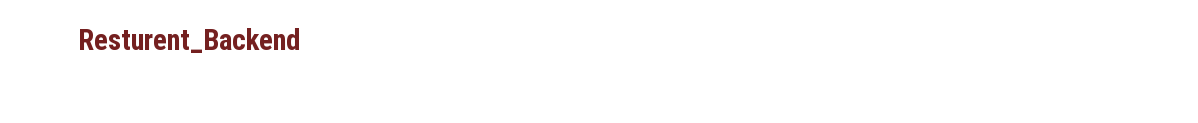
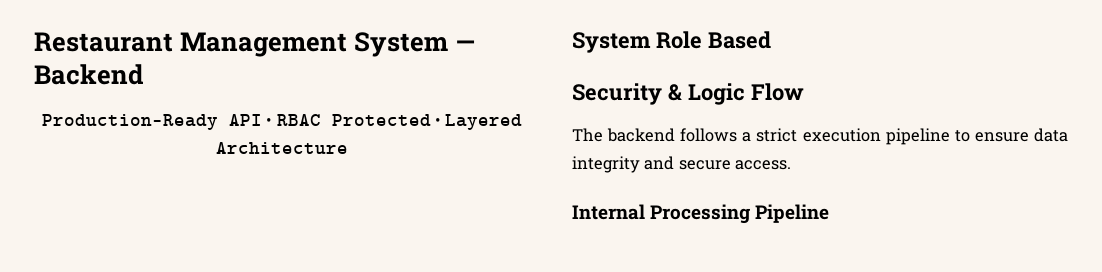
[78,28,300,53] Resturent_Backend -> [34,32,476,57] [34,64,143,85] [41,114,523,130] [216,142,348,154] [572,31,771,53] [572,83,804,105] [572,128,1068,145] [572,156,792,173] [572,204,830,224] Restaurant Management System — Backend // Production-Ready API • RBAC Protected • Layered Architecture // System Role Based // Security & Logic Flow // The backend follows a strict execution pipeline to ensure data integrity and secure access. // Internal Processing Pipeline

